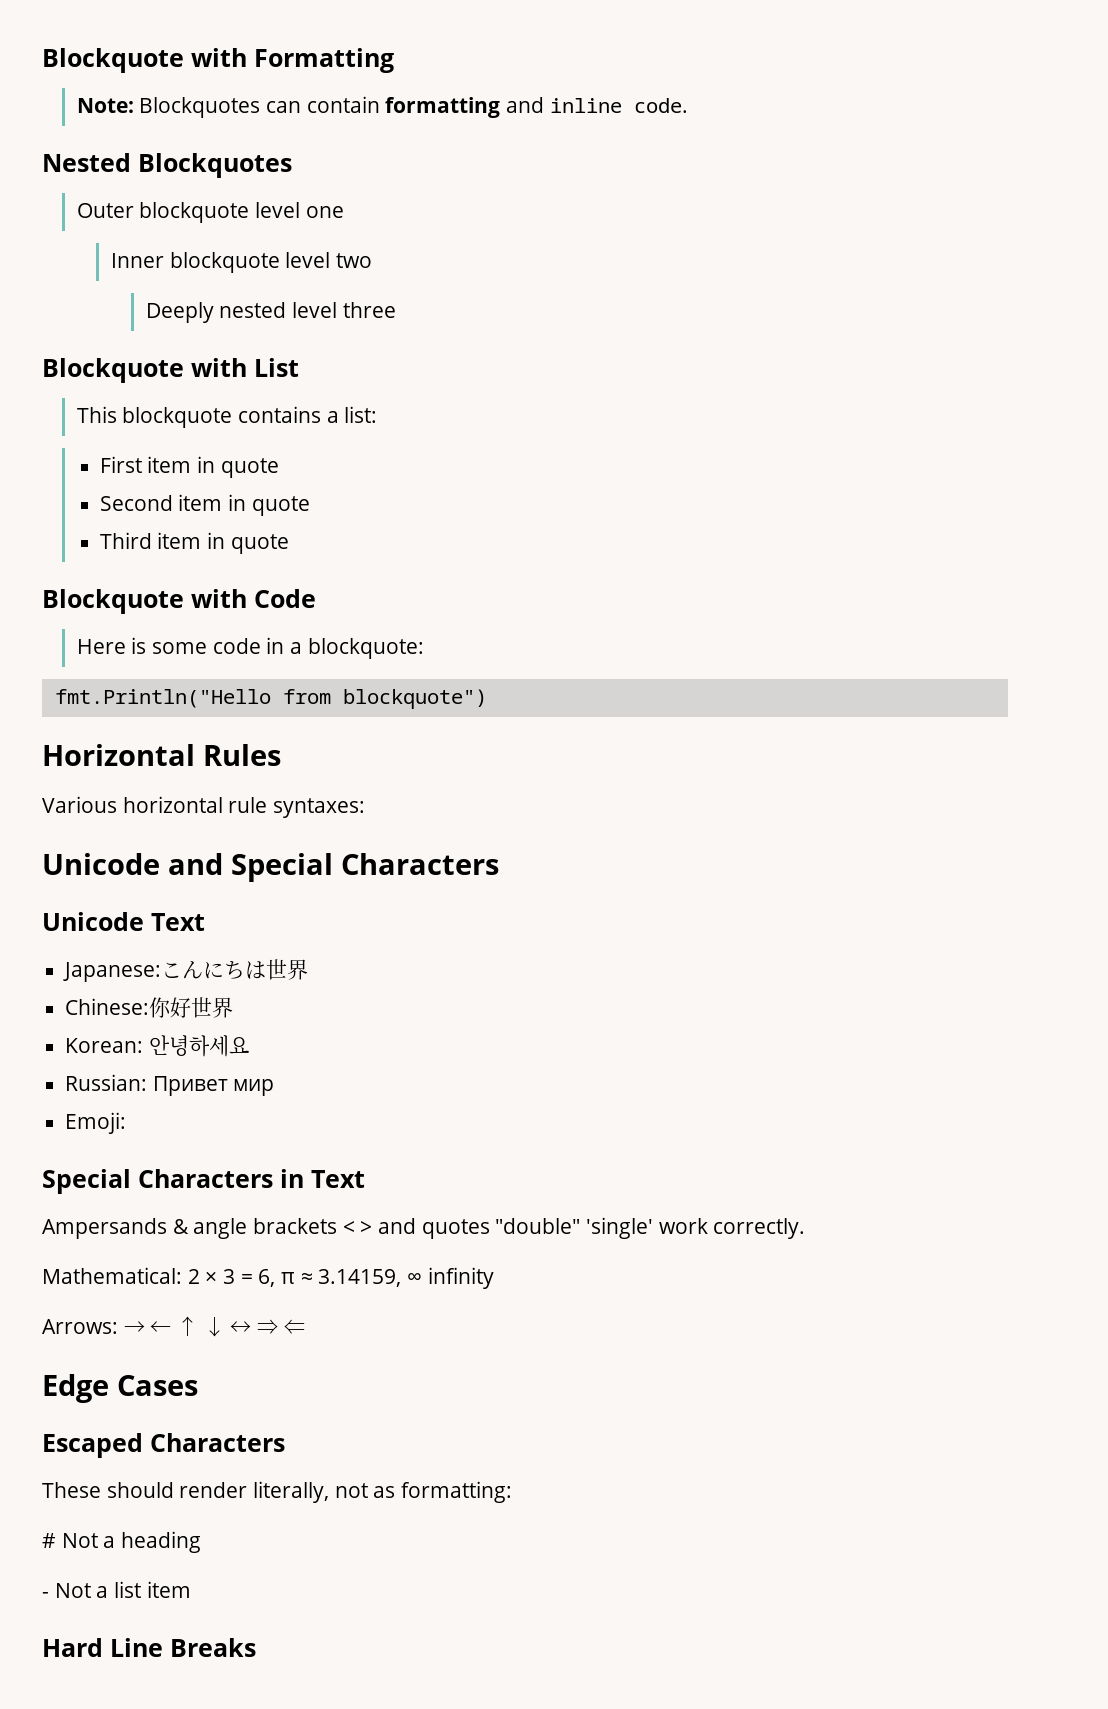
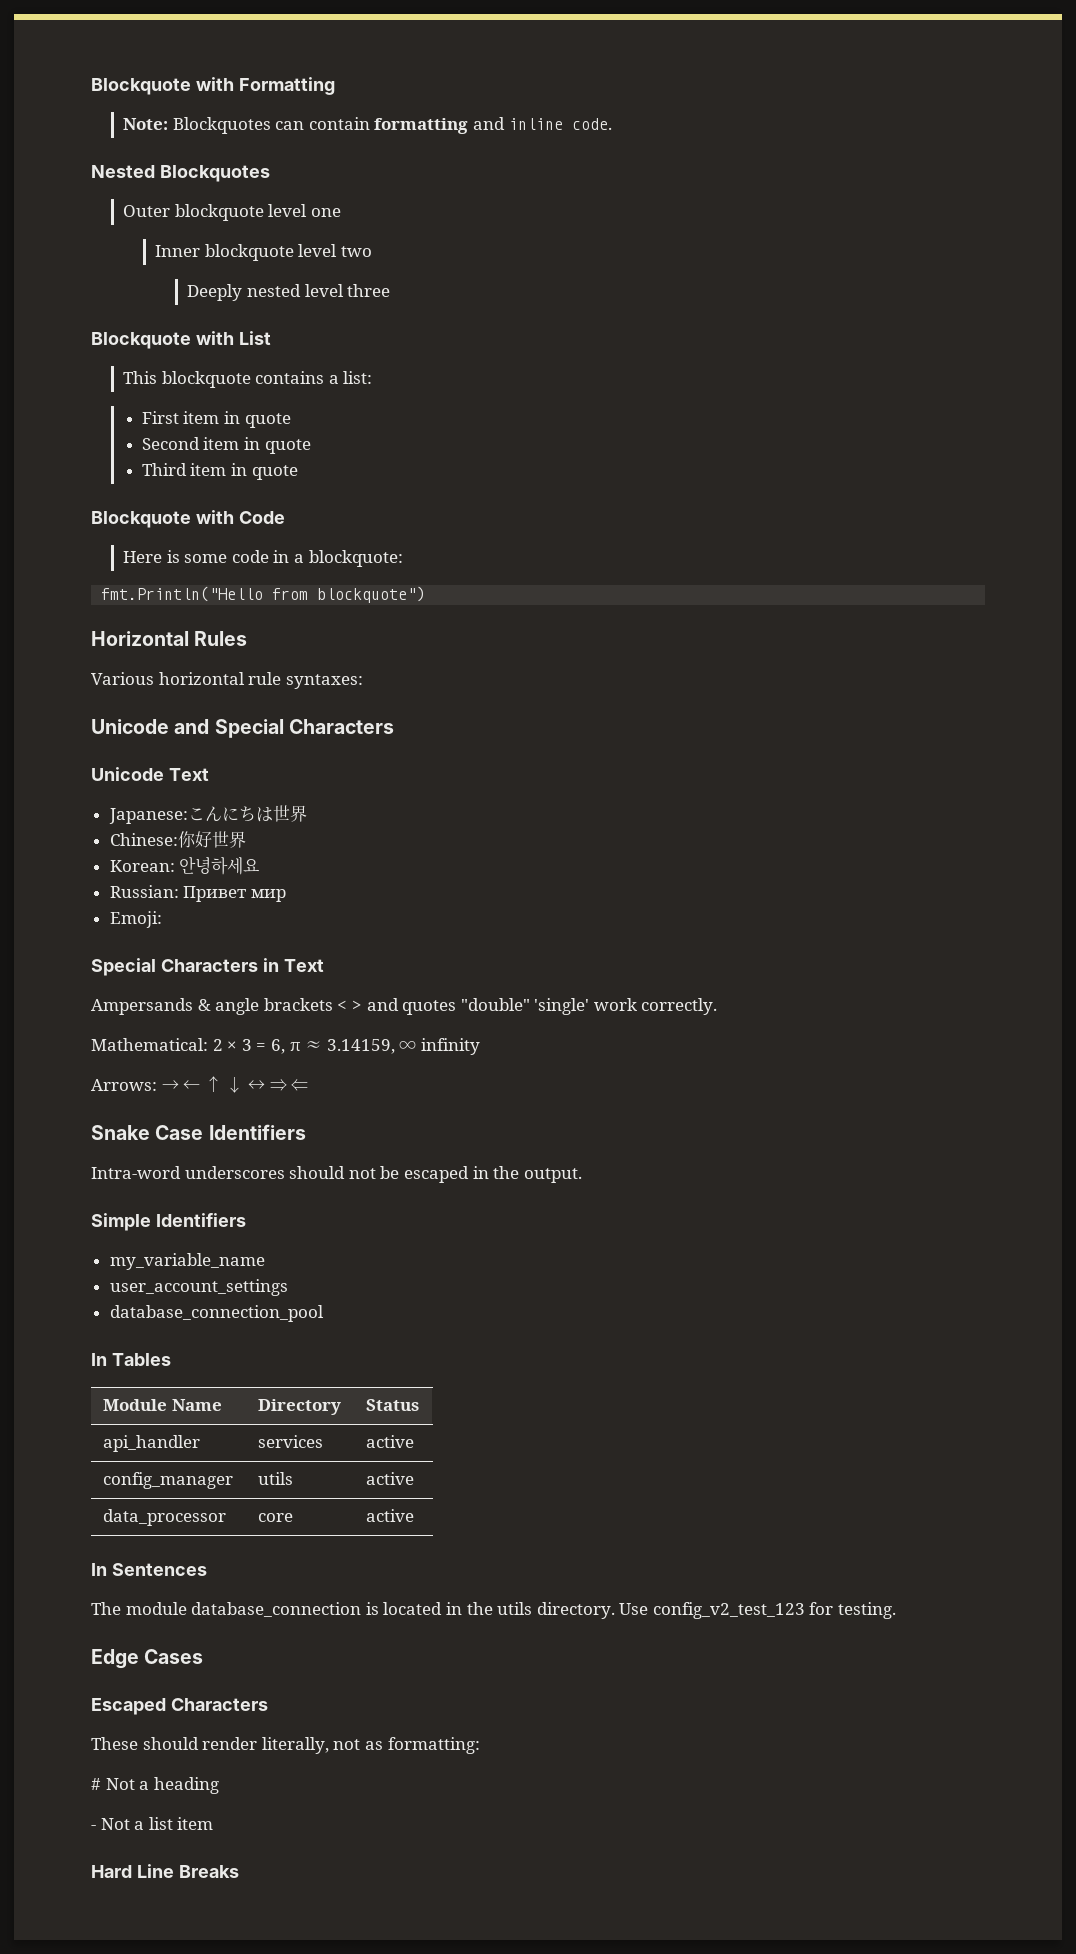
(305, 1326) none -> [91,1124,306,1140] [91,1166,582,1183] [91,1213,246,1231] [109,1253,265,1270] [109,1279,288,1296] [109,1305,324,1322] [91,1353,171,1366] [103,1399,222,1411] [258,1399,342,1415] [366,1399,420,1411] [103,1435,201,1452] [258,1435,324,1448] [366,1435,415,1448] [103,1472,234,1489] [258,1472,294,1485] [366,1472,415,1485] [103,1509,227,1526] [258,1513,294,1522] [366,1509,415,1522] [91,1563,207,1576] [91,1602,897,1619] // Snake Case Identifiers // Intra-word underscores should not be escaped in the output. // Simple Identifiers // my_variable_name // user_account_settings // database_connection_pool // In Tables // Module Name | Directory | Status // api_handler | services | active // config_manager | utils | active // data_processor | core | active // In Sentences // The module database_connection is located in the utils directory. Use config_v2_test_123 for testing.

